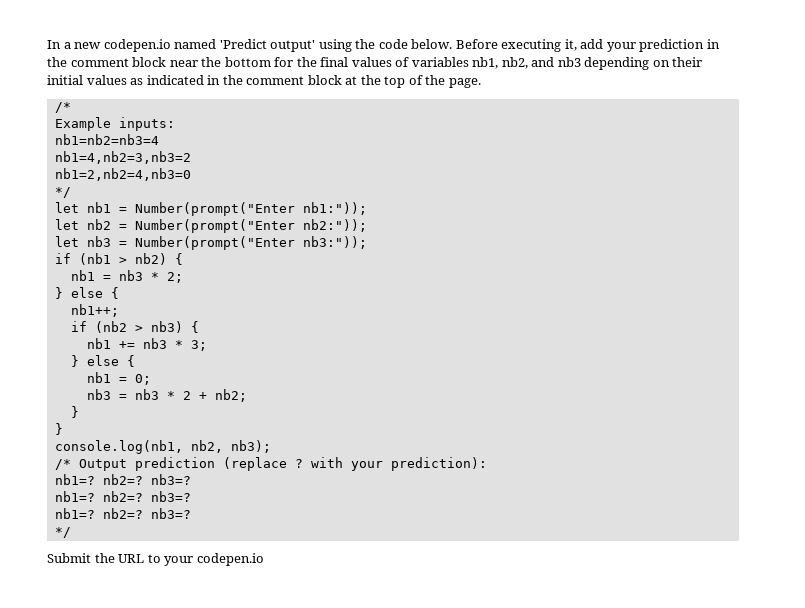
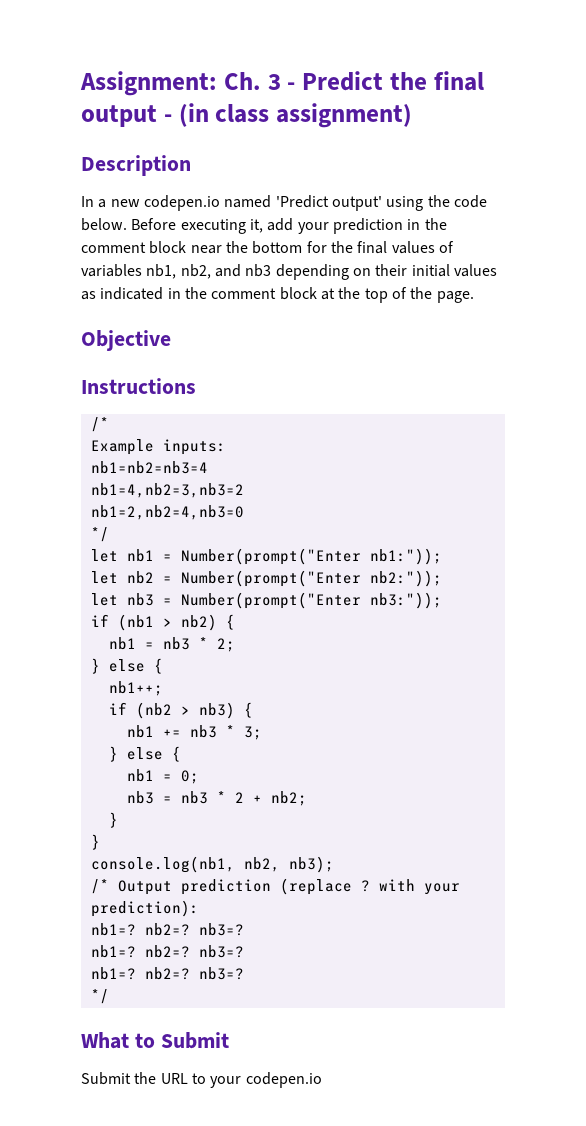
(47, 44) none -> [80,71,484,96] [81,103,412,128] [81,155,191,176] Assignment: Ch. 3 - Predict the final output - (in class assignment) // Description //
(481, 83) none -> [81,330,171,351] [81,378,196,394] // Objective // Instructions
(71, 532) none -> [81,1032,229,1049] // What to Submit

